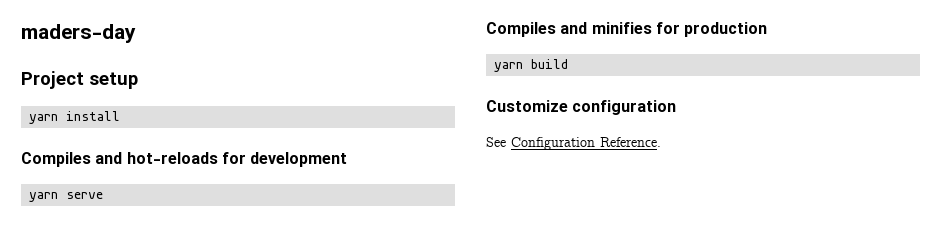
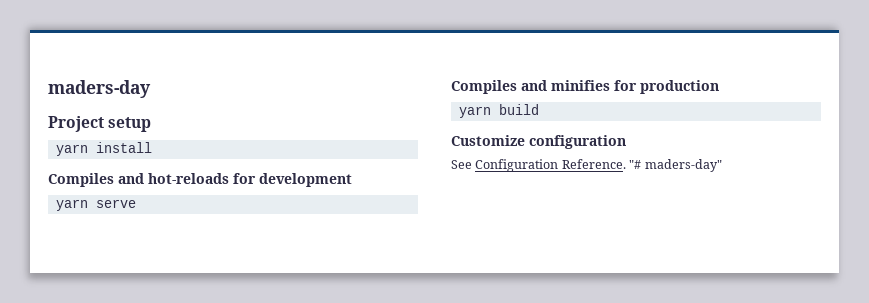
(661, 142) none -> [629,159,722,172] "# maders-day"

